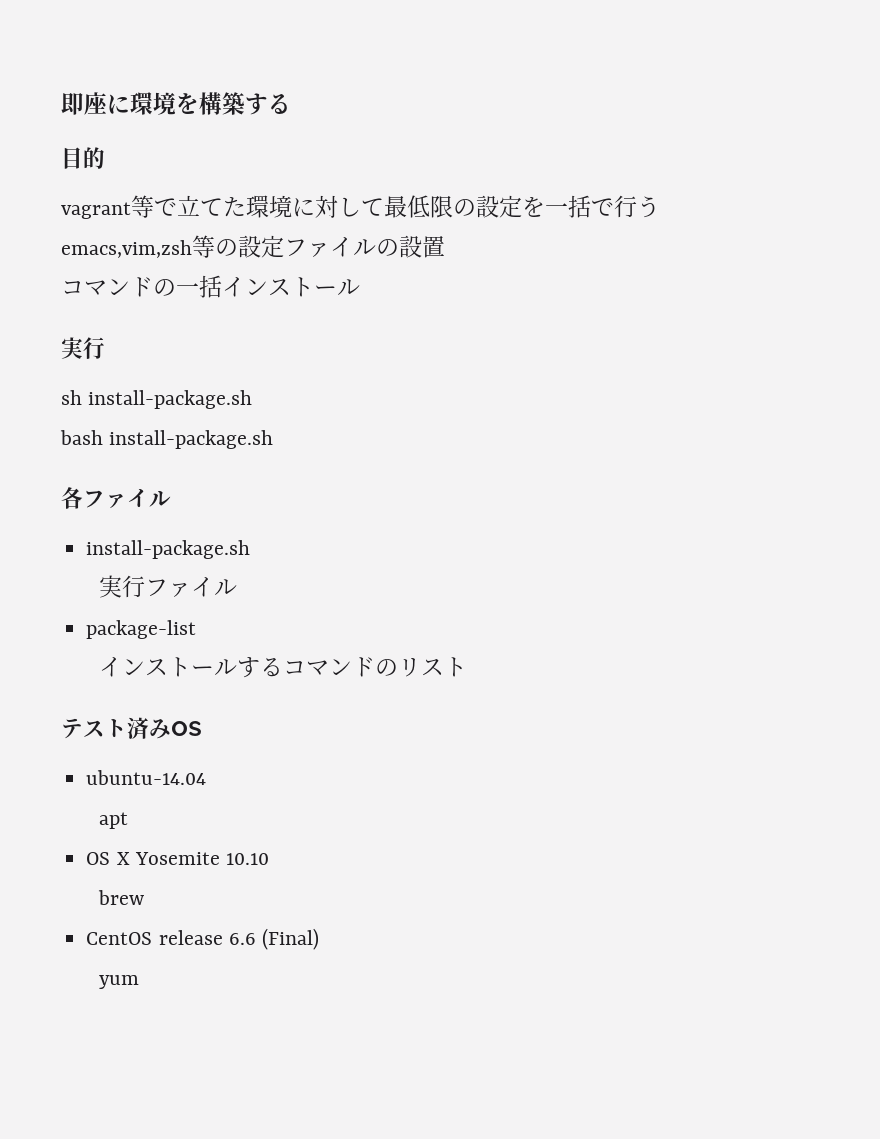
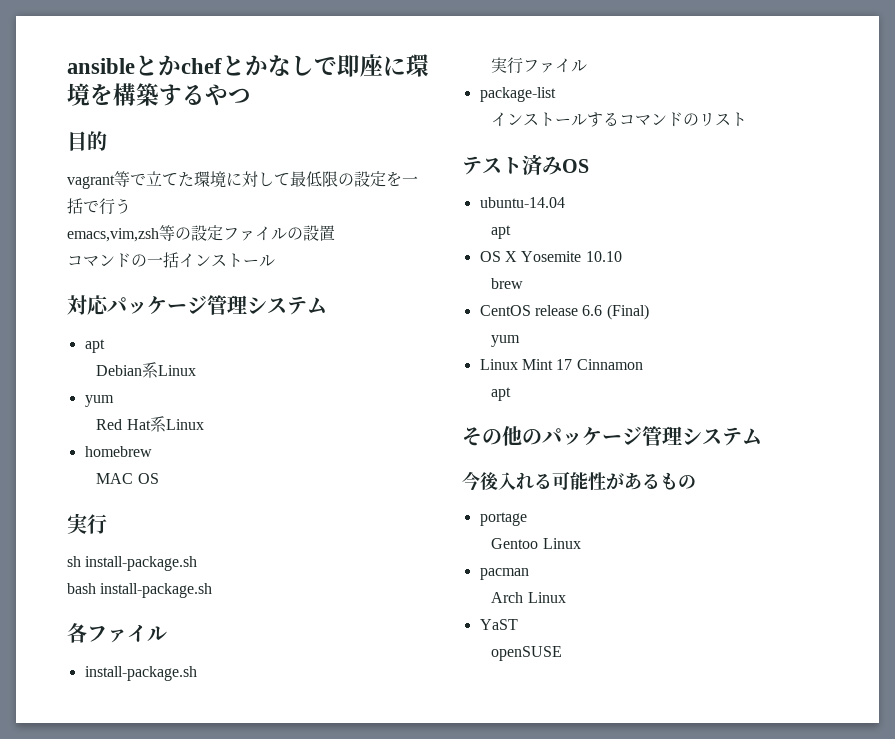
(61, 103) none -> [67,55,337,76] ansibleとかchefとかなしで
(291, 104) none -> [205,84,251,106] やつ
(360, 287) none -> [67,295,327,315] [84,339,105,353] [96,362,197,378] [84,395,114,407] [96,416,204,432] [84,446,152,457] [96,473,159,484] // 対応パッケージ管理システム // apt // Debian系Linux // yum // Red Hat系Linux // homebrew // MAC OS
(140, 982) none -> [479,359,643,370] [491,387,512,401] [462,426,762,446] [462,471,696,491] [479,512,527,526] [491,538,581,549] [479,568,529,580] [491,592,566,603] [479,619,518,630] [491,646,563,661] // Linux Mint 17 Cinnamon // apt // その他のパッケージ管理システム // 今後入れる可能性があるもの // portage // Gentoo Linux // pacman // Arch Linux // YaST // openSUSE

